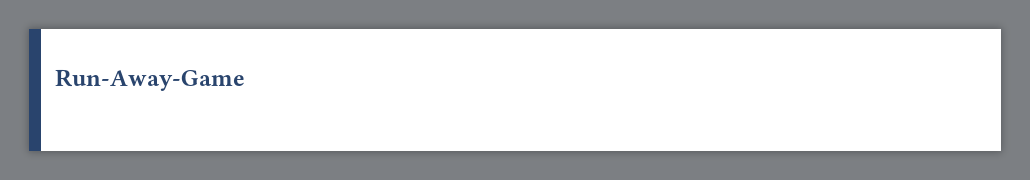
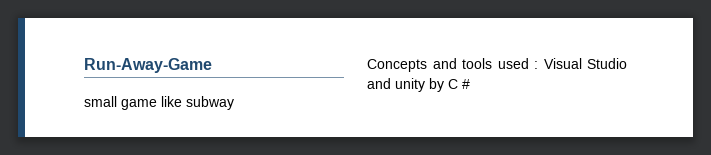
(245, 80) none -> [84,96,234,110] [367,58,627,72] [367,78,470,92] // small game like subway // Concepts and tools used : Visual Studio and unity by C #

